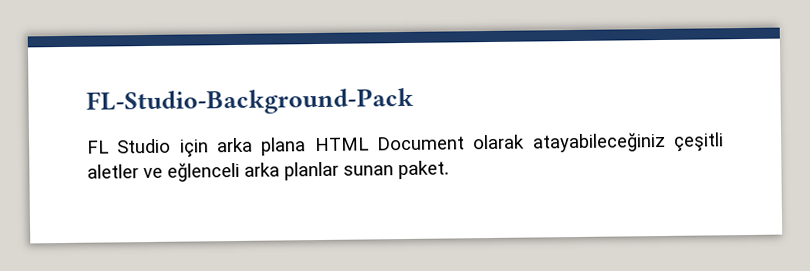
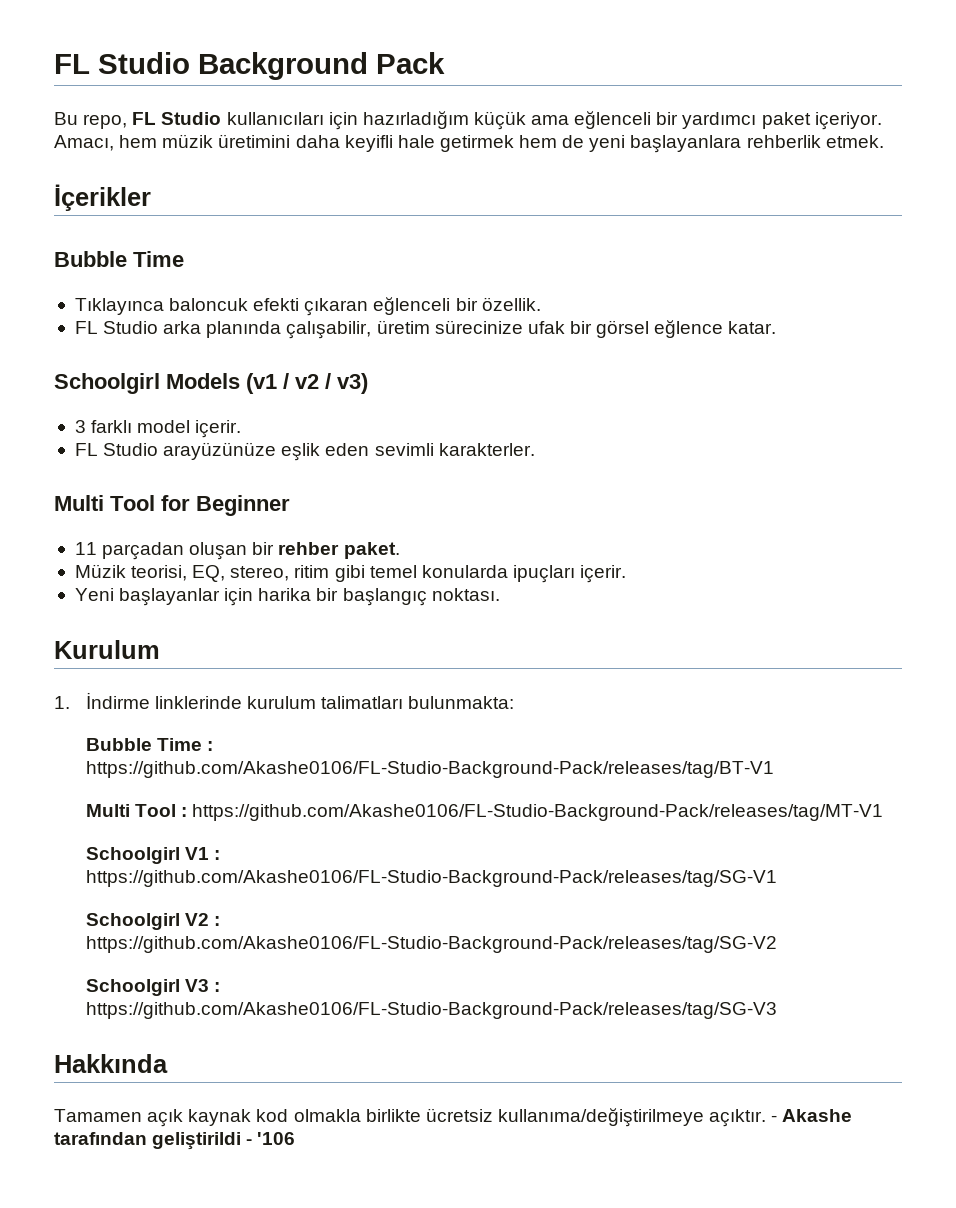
[86,87,414,116] [87,131,724,158] [87,160,449,182] FL-Studio-Background-Pack // FL Studio için arka plana HTML Document olarak atayabileceğiniz çeşitli aletler ve eğlenceli arka planlar sunan paket. -> [54,52,445,80] [54,111,882,130] [54,134,884,153] [54,184,151,211] [54,251,184,267] [74,297,541,316] [74,320,777,339] [54,373,368,394] [74,420,242,438] [74,442,535,461] [54,495,290,516] [74,542,400,560] [74,564,627,583] [74,588,500,606] [54,640,160,659] [54,692,515,709] [85,738,213,751] [85,761,774,778] [85,804,884,821] [85,847,220,864] [85,870,777,887] [85,913,220,930] [85,936,777,953] [85,979,220,996] [85,1002,777,1019] [54,1054,168,1073] [54,1108,853,1127] [54,1132,296,1150] FL Studio Background Pack // Bu repo, FL Studio kullanıcıları için hazırladığım küçük ama eğlenceli bir yardımcı paket içeriyor. Amacı, hem müzik üretimini daha keyifli hale getirmek hem de yeni başlayanlara rehberlik etmek. // İçerikler // Bubble Time // Tıklayınca baloncuk efekti çıkaran eğlenceli bir özellik. // FL Studio arka planında çalışabilir, üretim sürecinize ufak bir görsel eğlence katar. // Schoolgirl Models (v1 / v2 / v3) // 3 farklı model içerir. // FL Studio arayüzünüze eşlik eden sevimli karakterler. // Multi Tool for Beginner // 11 parçadan oluşan bir rehber paket. // Müzik teorisi, EQ, stereo, ritim gibi temel konularda ipuçları içerir. // Yeni başlayanlar için harika bir başlangıç noktası. // Kurulum // 1. İndirme linklerinde kurulum talimatları bulunmakta: // Bubble Time : https://github.com/Akashe0106/FL-Studio-Background-Pack/releases/tag/BT-V1 // Multi Tool : https://github.com/Akashe0106/FL-Studio-Background-Pack/releases/tag/MT-V1 // Schoolgirl V1 : https://github.com/Akashe0106/FL-Studio-Background-Pack/releases/tag/SG-V1 // Schoolgirl V2 : https://github.com/Akashe0106/FL-Studio-Background-Pack/releases/tag/SG-V2 // Schoolgirl V3 : https://github.com/Akashe0106/FL-Studio-Background-Pack/releases/tag/SG-V3 // Hakkında // Tamamen açık kaynak kod olmakla birlikte ücretsiz kullanıma/değiştirilmeye açıktır. - Akashe tarafından geliştirildi - '106

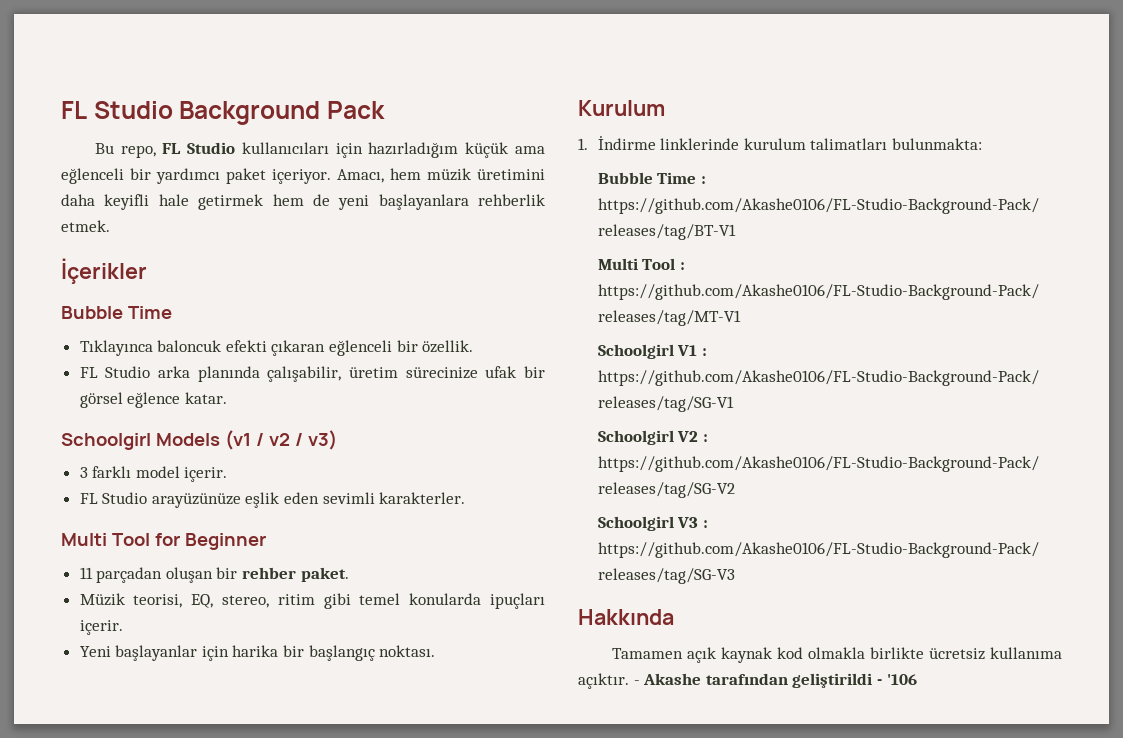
[497,1108,704,1127] kullanıma/değiştirilmeye -> [990,647,1062,659] kullanıma

